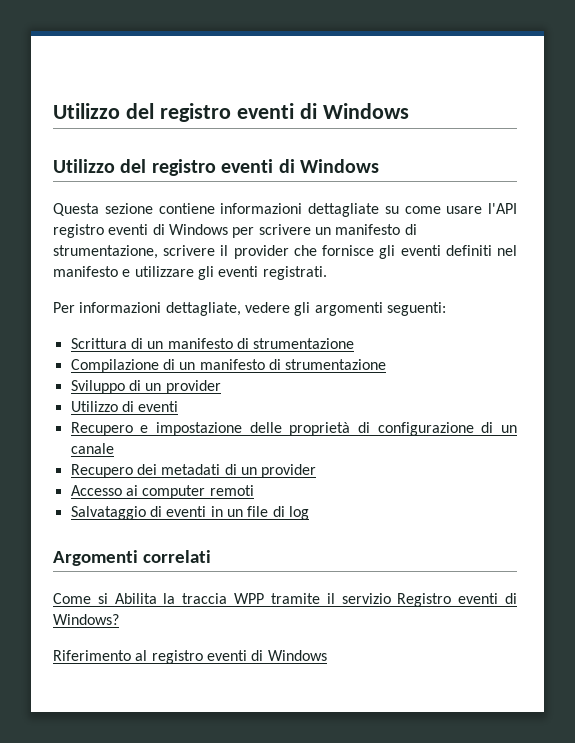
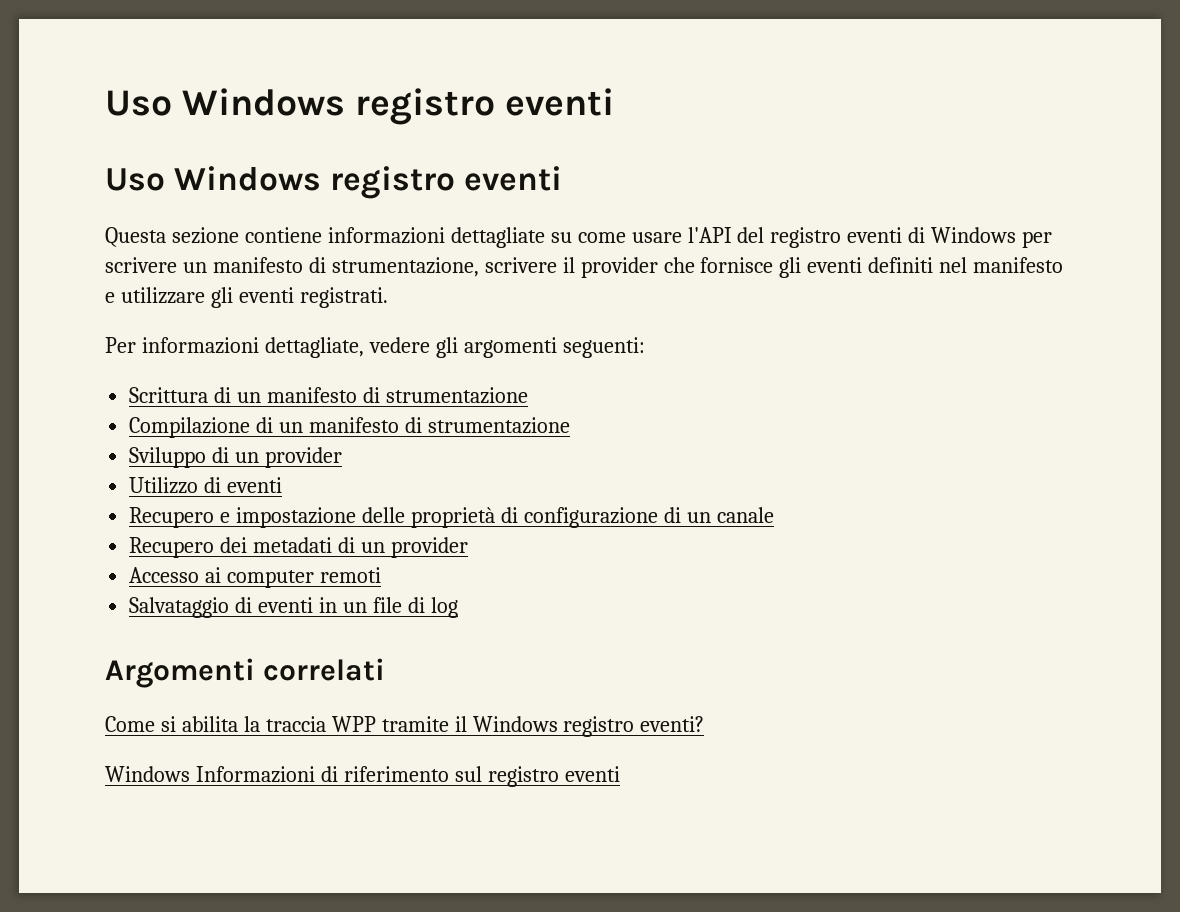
[53,103,409,122] [53,159,379,176] Utilizzo del registro eventi di Windows // Utilizzo del registro eventi di Windows -> [105,88,615,125] [105,166,563,199] Uso Windows registro eventi // Uso Windows registro eventi
(517, 208) none -> [737,227,765,243] del
[114,593,157,604] Abilita -> [181,716,238,732] abilita
[341,593,517,607] [53,614,119,625] [53,650,327,664] servizio Registro eventi di Windows? // Riferimento al registro eventi di Windows -> [472,716,705,737] [105,766,620,787] Windows registro eventi? // Windows Informazioni di riferimento sul registro eventi

